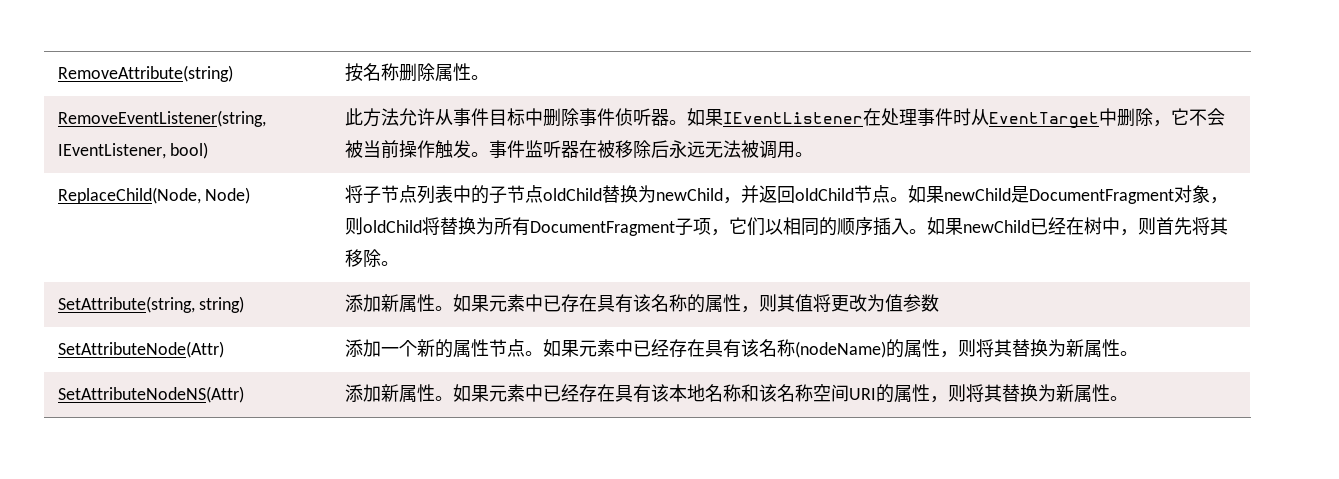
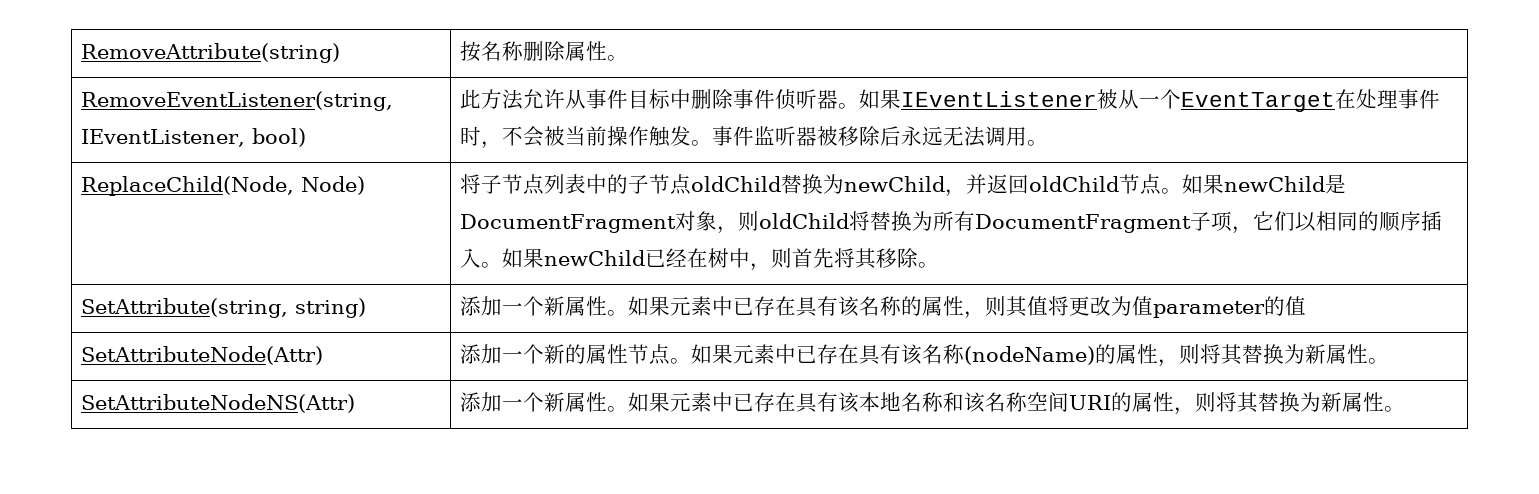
[862,108,1189,128] 在处理事件时从EventTarget中删除，它 -> [1096,89,1440,112] [459,126,502,149] 被从一个EventTarget在处理事件时，
[578,140,597,158] 在 -> (817, 136) none
[740,140,759,158] 被 -> (985, 136) none
(381, 303) none -> [501,296,544,316] 一个
[902,294,939,312] 参数 -> [1152,296,1306,318] parameter的值
[650,339,669,357] 经 -> (817, 354) none
[380,384,579,402] 新属性。如果元素中已经 -> [501,392,754,412] 一个新属性。如果元素中已

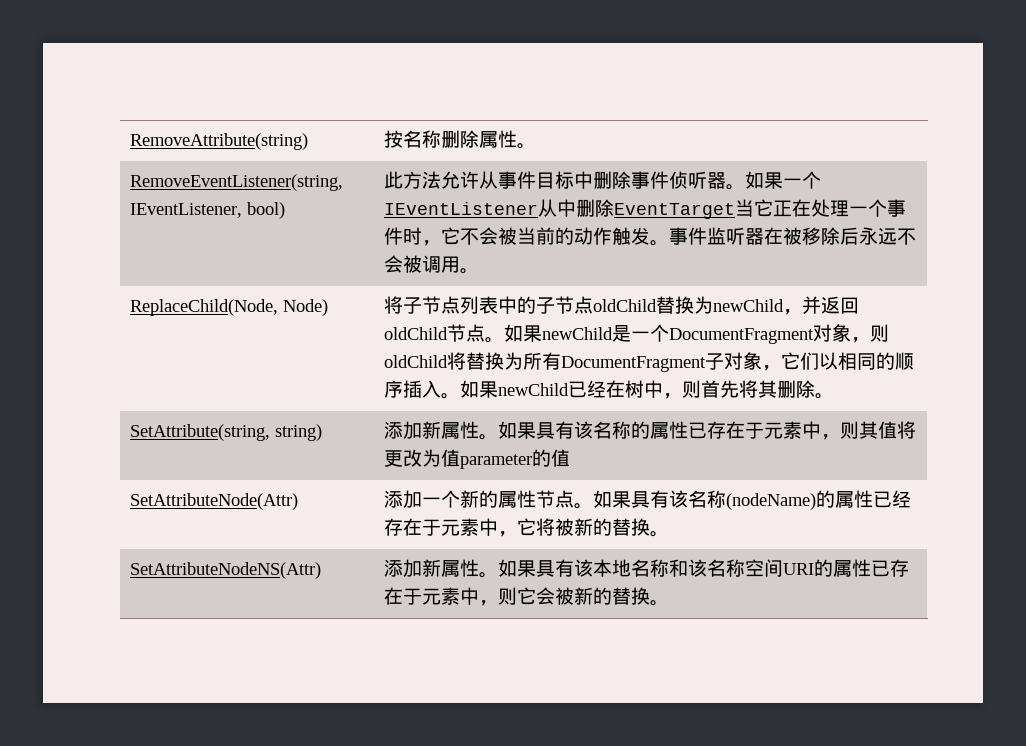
[900,89,1398,112] IEventListener被从一个EventTarget在处理 -> [782,171,821,189] [383,199,887,219] 一个IEventListener从中删除EventTarget当它正在处理一个
(502, 145) none -> [440,227,460,245] 它
[606,126,628,146] 操 -> [554,227,593,245] 的动
(817, 136) none -> [763,227,783,245] 在
[942,126,985,147] 无法 -> [896,228,916,245] [383,255,422,273] 不会被
(1346, 184) none -> [630,324,669,342] 一个
[1210,211,1232,232] 项 -> [723,352,762,370] 对象
[875,248,897,268] 移 -> [776,380,796,398] 删
[501,296,796,316] 一个新属性。如果元素中已存在 -> [421,421,536,440] 新属性。如果
(964, 306) none -> [687,421,821,439] 已存在于元素中
[732,344,859,364] 元素中已存在 -> (631, 499) none
[1157,344,1368,367] ，则将其替换为新属性 -> [872,490,911,508] [383,518,650,537] 已经存在于元素中，它将被新的替换
[501,392,796,412] 一个新属性。如果元素中已存在 -> [421,559,536,578] 新属性。如果
[1173,392,1384,415] ，则将其替换为新属性 -> [870,559,909,577] [383,587,650,606] 已存在于元素中，则它会被新的替换

